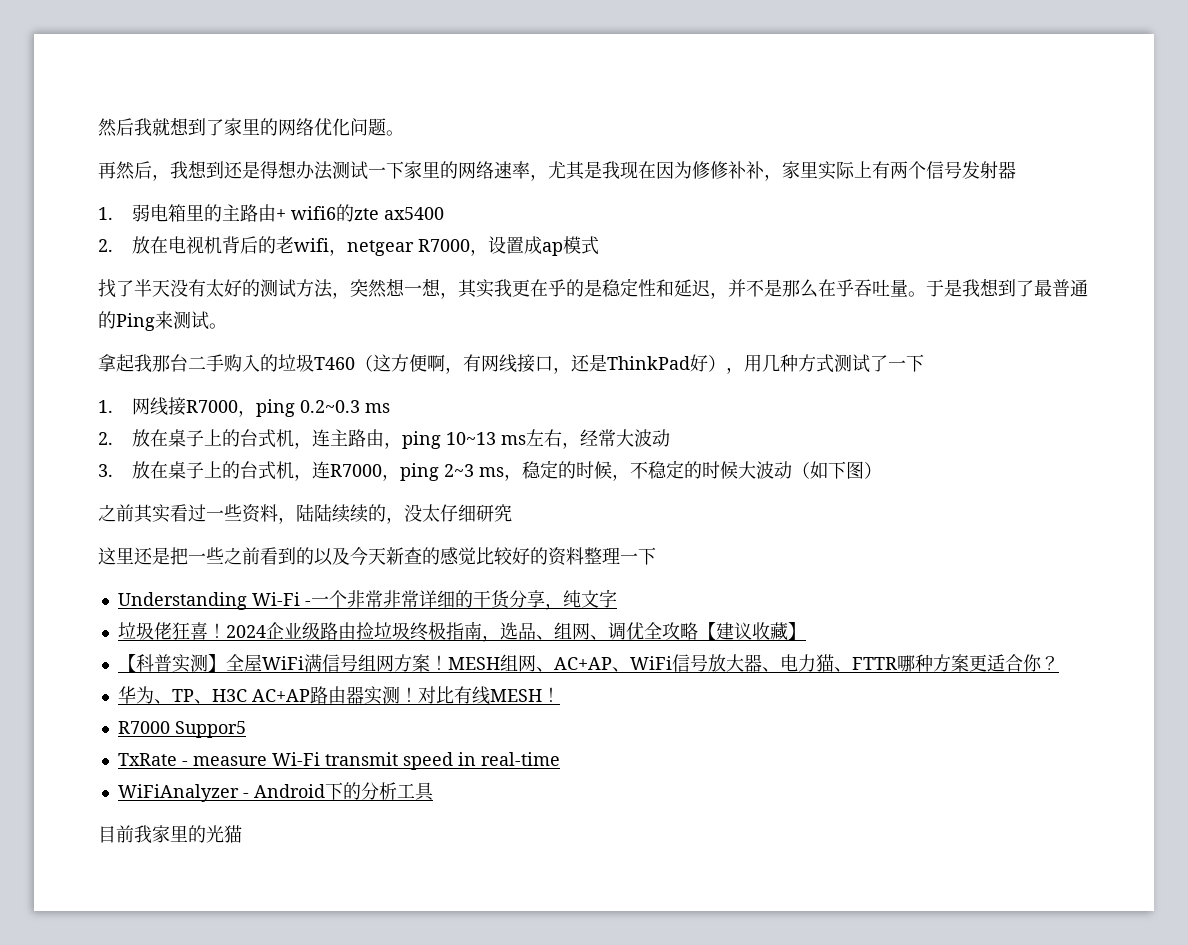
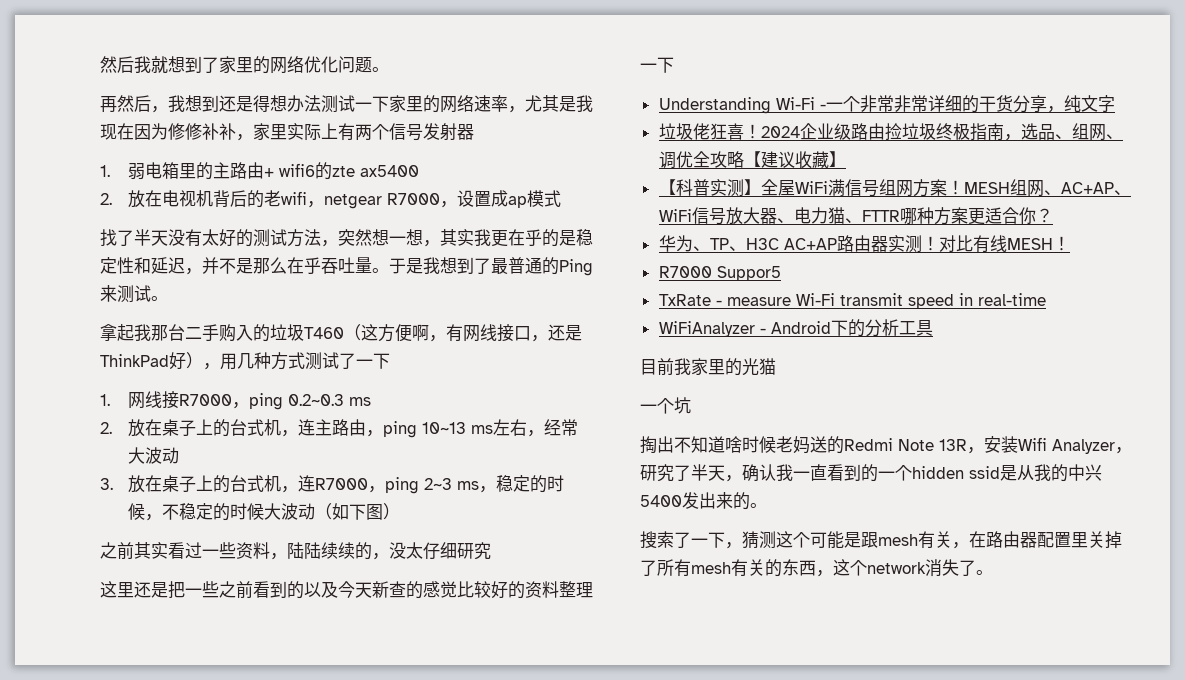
(242, 834) none -> [640,397,691,414] [640,436,1132,454] [640,464,1102,482] [640,492,767,510] [640,531,1122,549] [640,559,993,577] // 一个坑 // 掏出不知道啥时候老妈送的Redmi Note 13R，安装Wifi Analyzer，研究了半天，确认我一直看到的一个hidden ssid是从我的中兴5400发出来的。 // 搜索了一下，猜测这个可能是跟mesh有关，在路由器配置里关掉了所有mesh有关的东西，这个network消失了。

